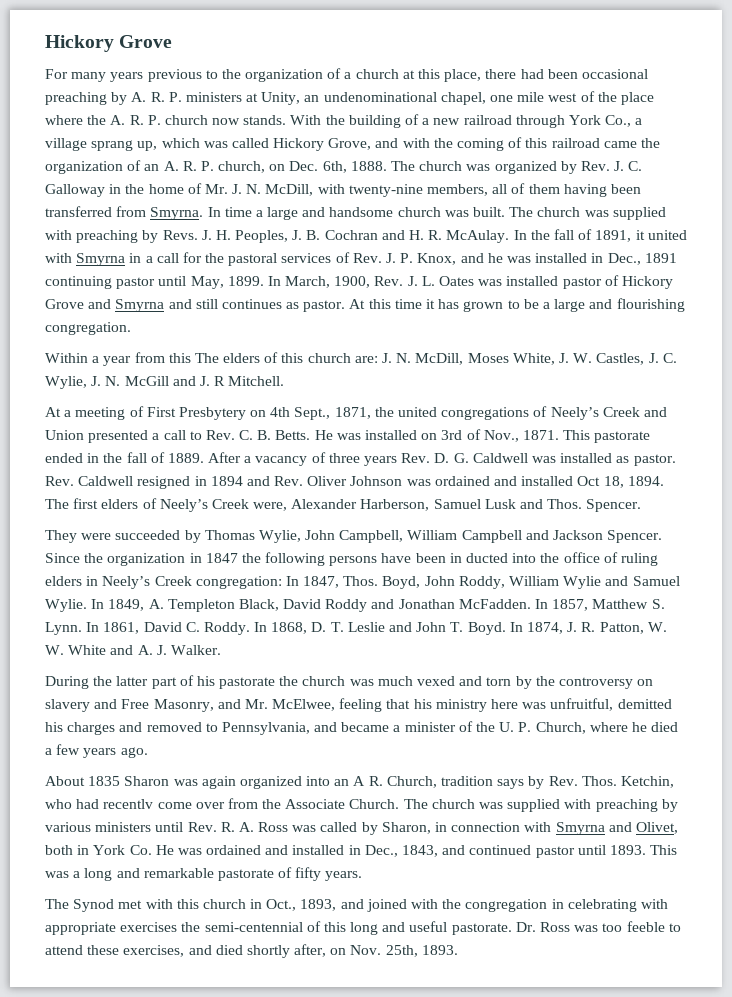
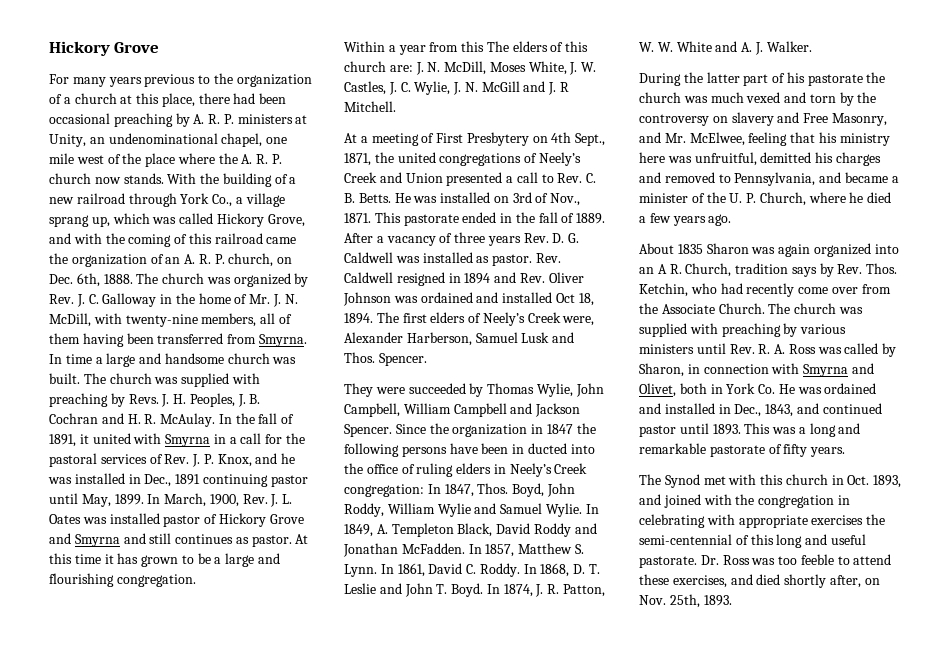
[103,799,154,809] recentlv -> [746,283,795,297] recently
[266,899,297,911] Oct., -> [847,475,870,485] Oct.

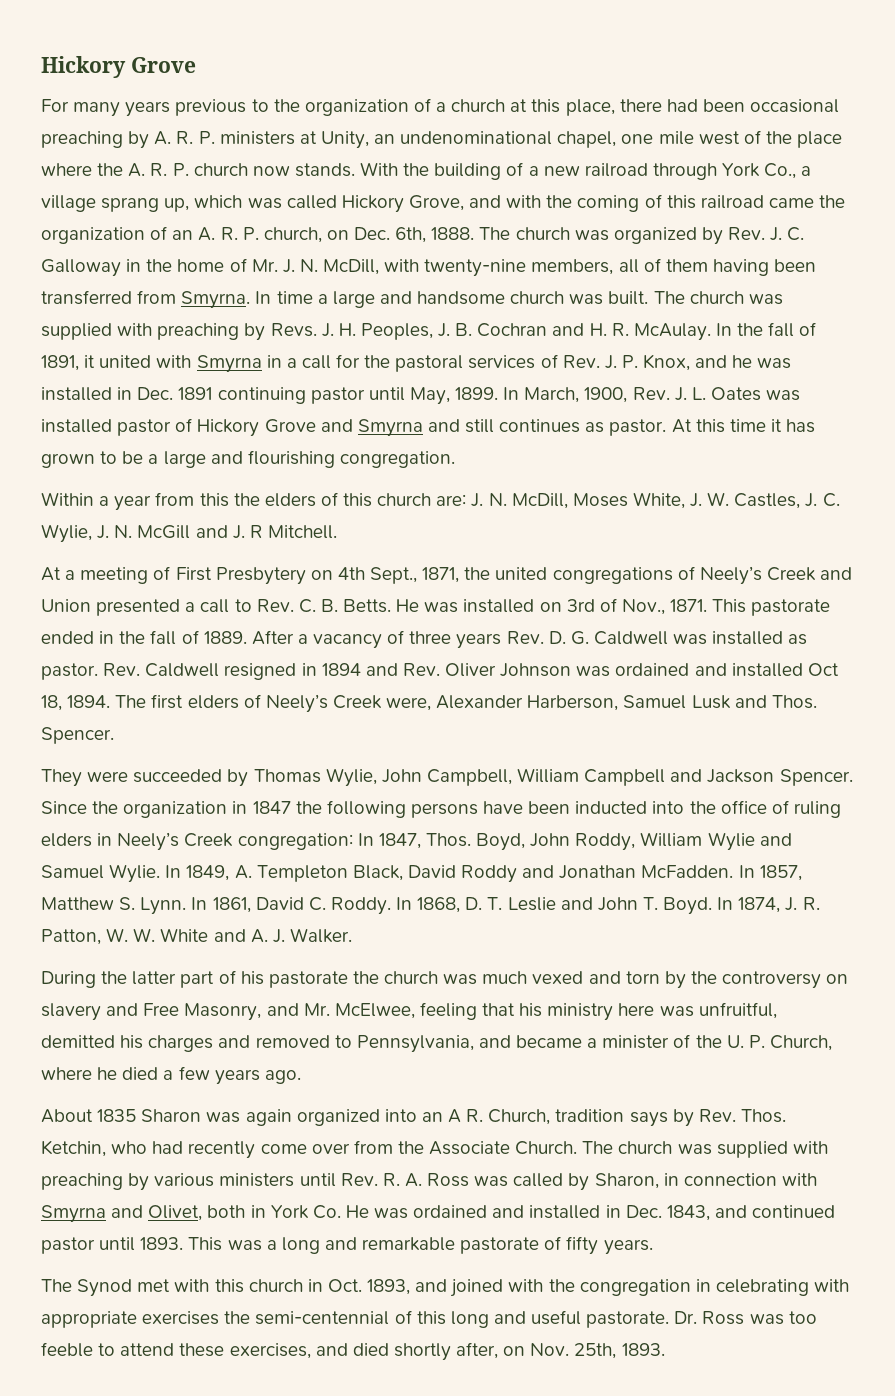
[144,474,172,487] Dec., -> [137,387,174,400] Dec.
[486,41,509,52] The -> [233,493,260,506] the
[512,443,567,454] in ducted -> [575,801,648,814] inducted
[734,404,762,417] Dec., -> [625,1205,662,1218] Dec.

